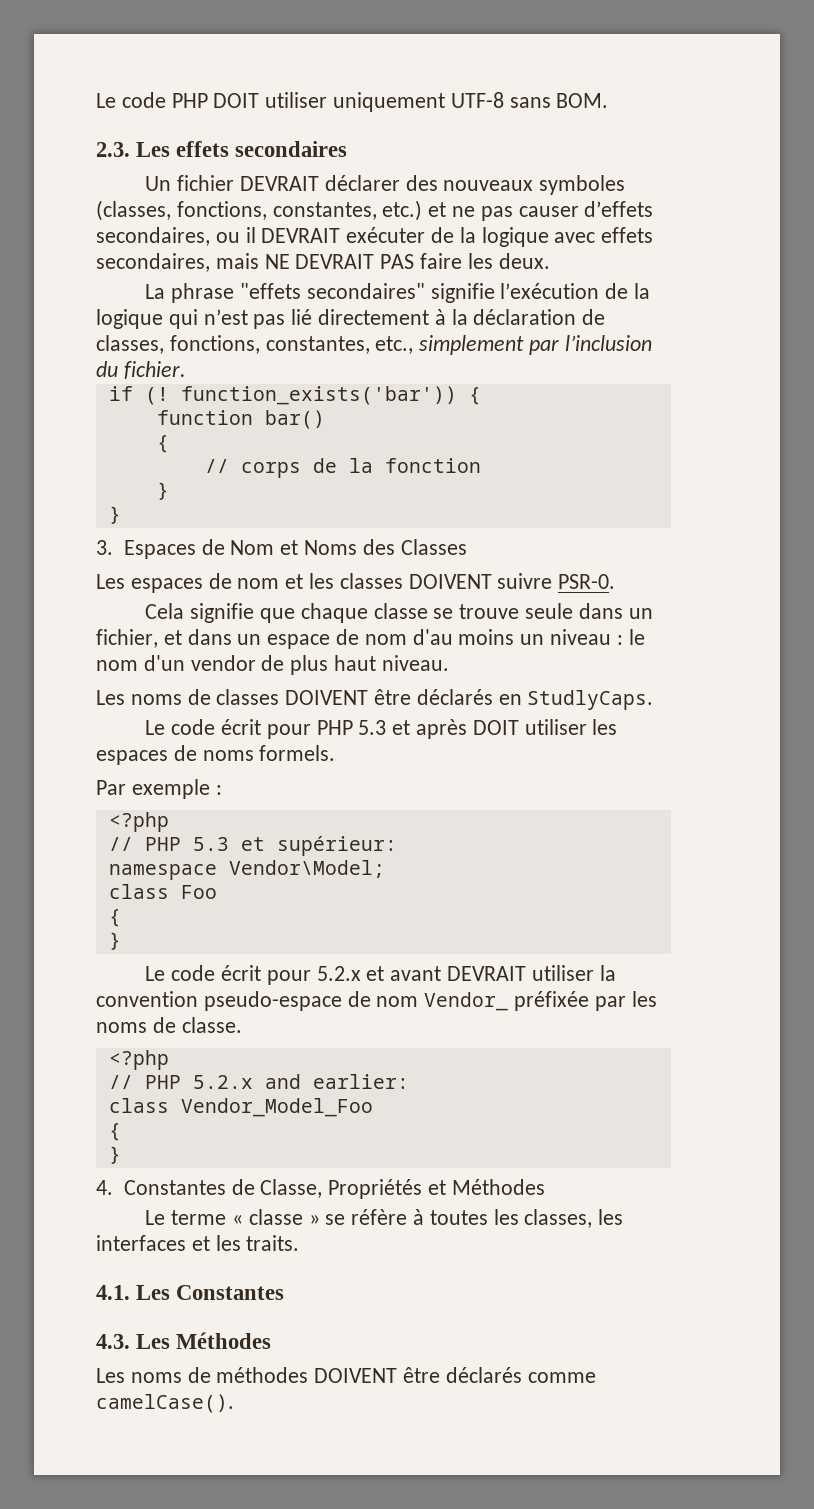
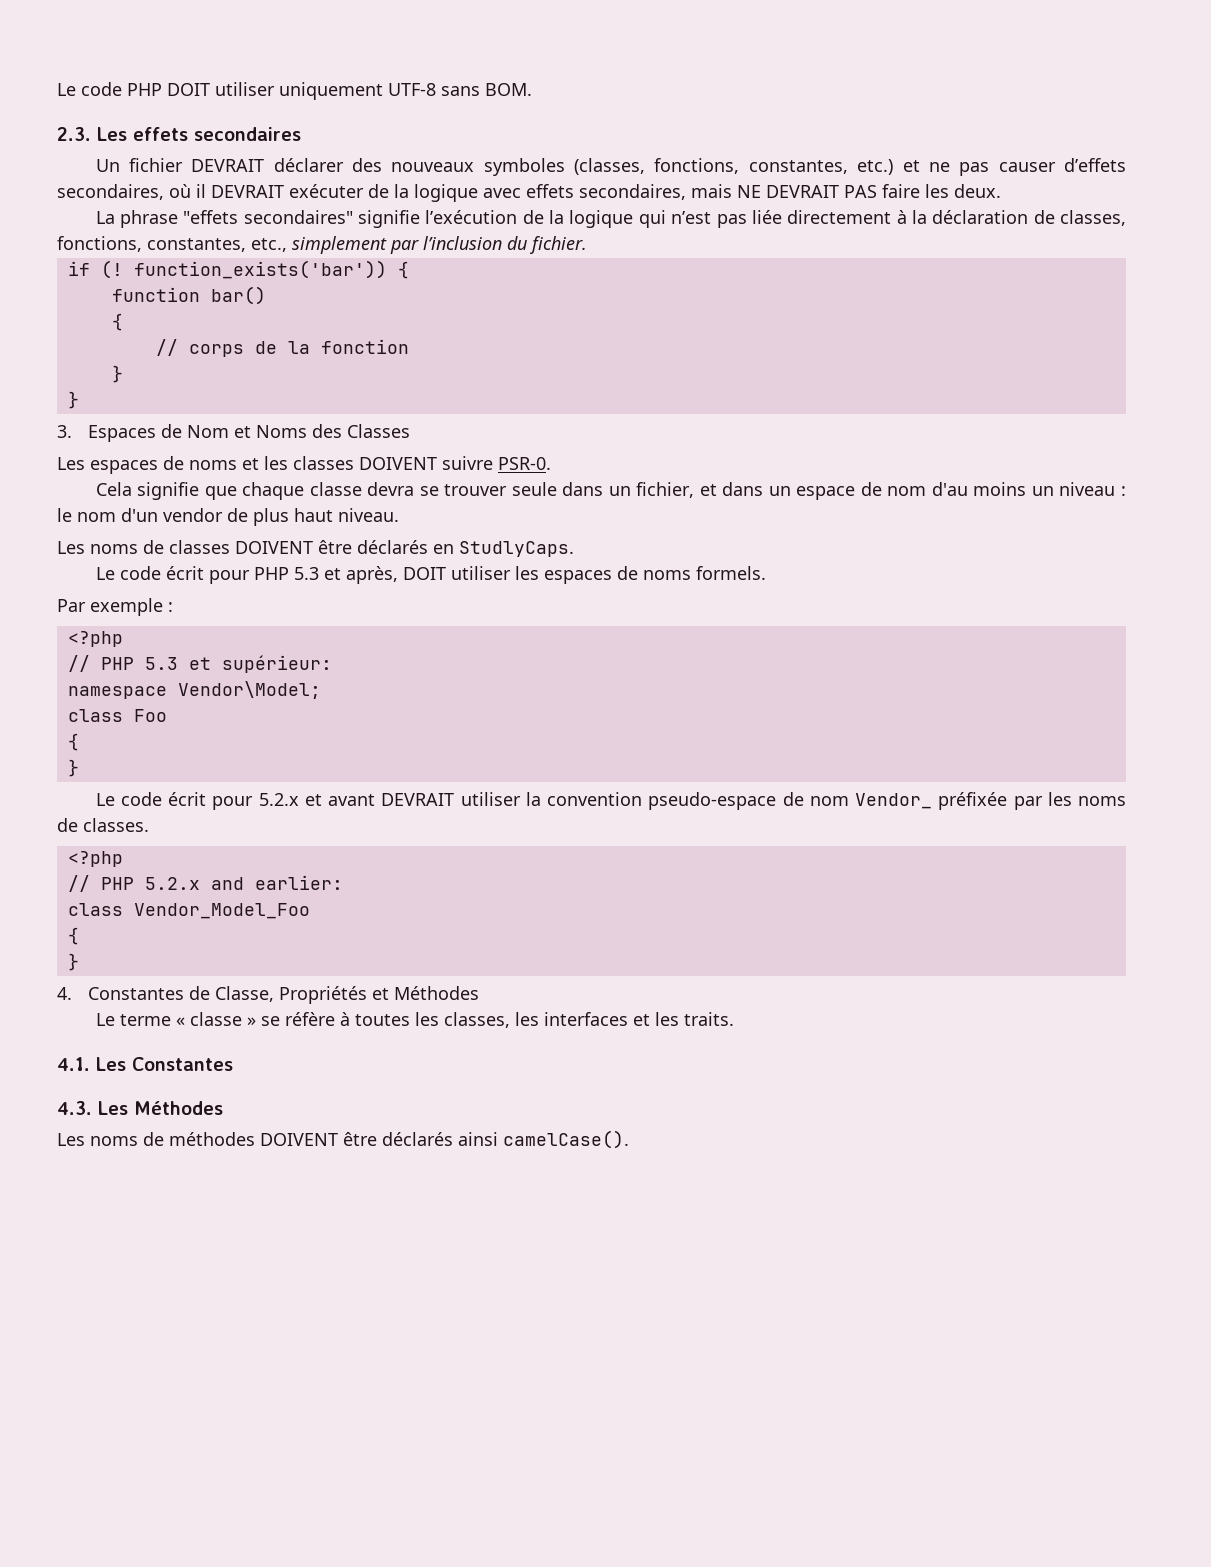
[215,232,240,243] ou -> [169,184,191,198] où
[291,309,313,325] lié -> [751,210,782,224] liée
[237,578,280,589] nom -> [189,460,237,470] noms
[433,604,520,619] se trouve -> [367,482,508,496] devra se trouver
[416,719,468,739] après -> [345,566,398,584] après,
[181,1017,242,1033] classe. -> [83,818,149,832] classes.
[527,1372,596,1383] comme -> [458,1132,498,1146] ainsi

